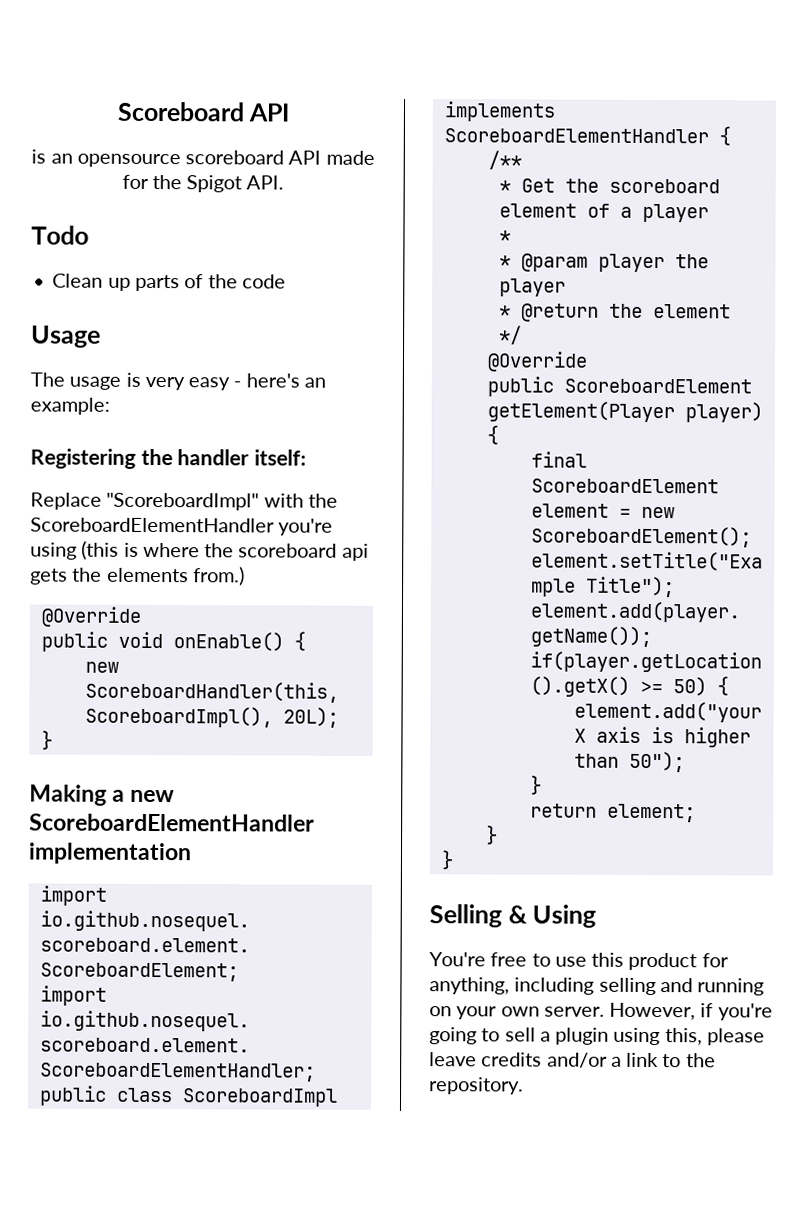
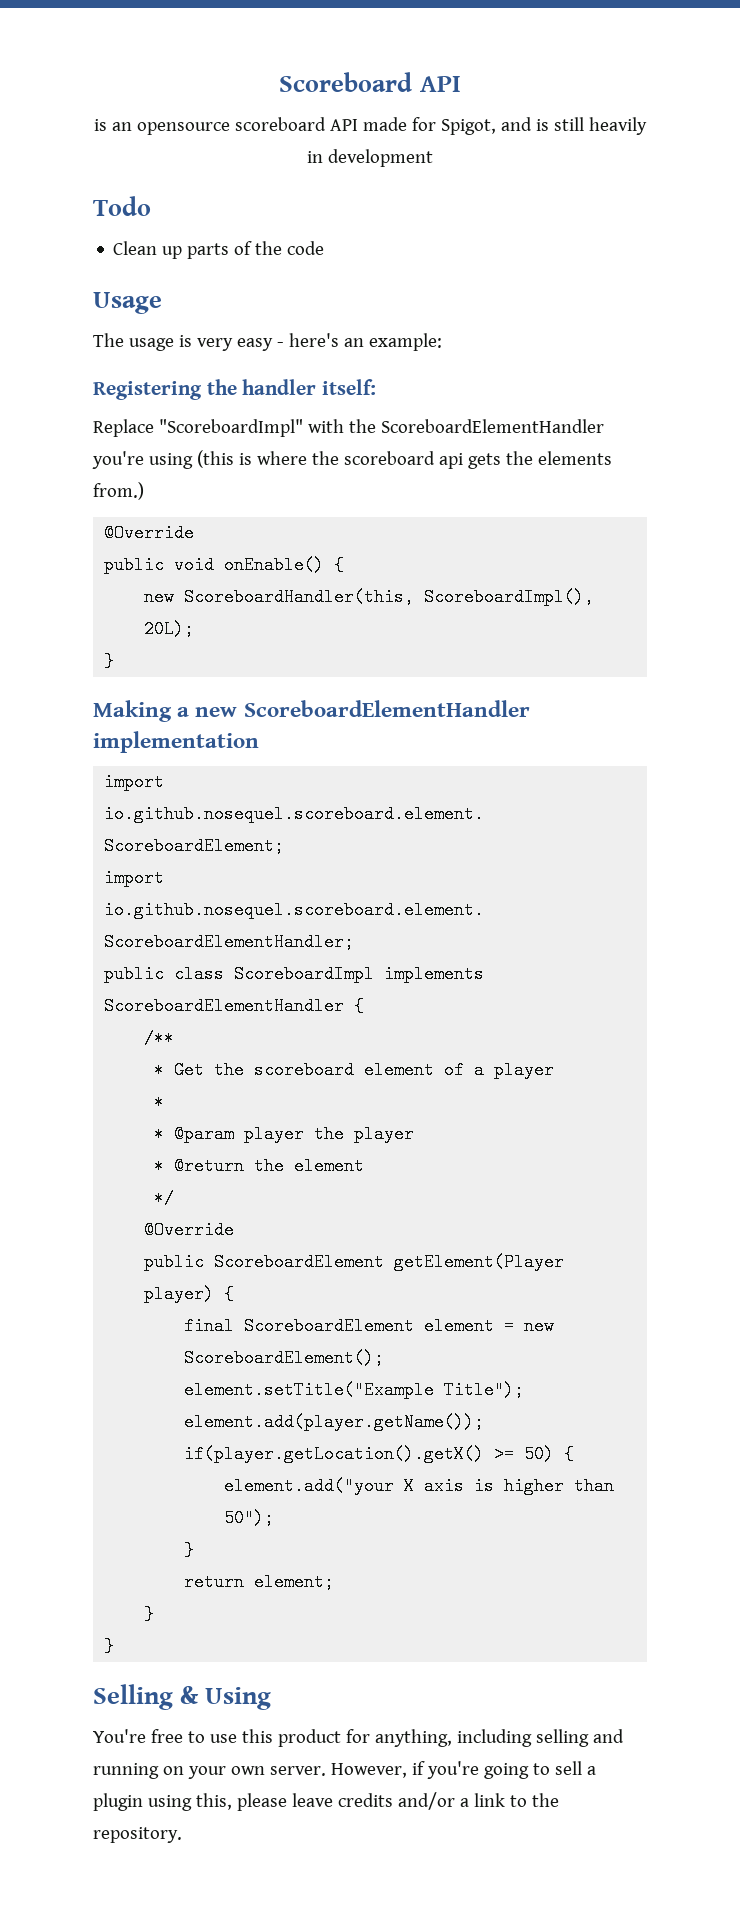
[151,174,285,193] the Spigot API. -> [440,117,647,135] [307,149,433,167] Spigot, and is still heavily in development

